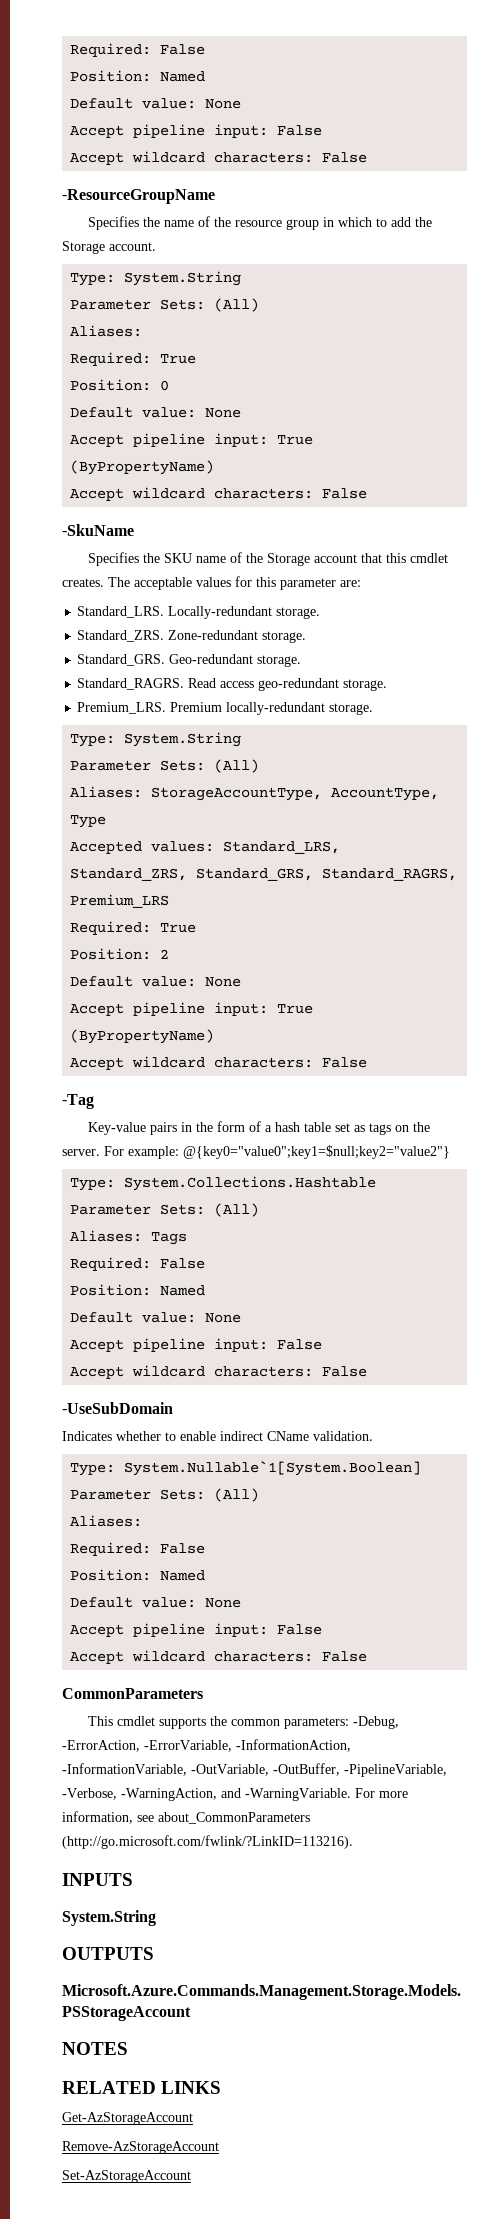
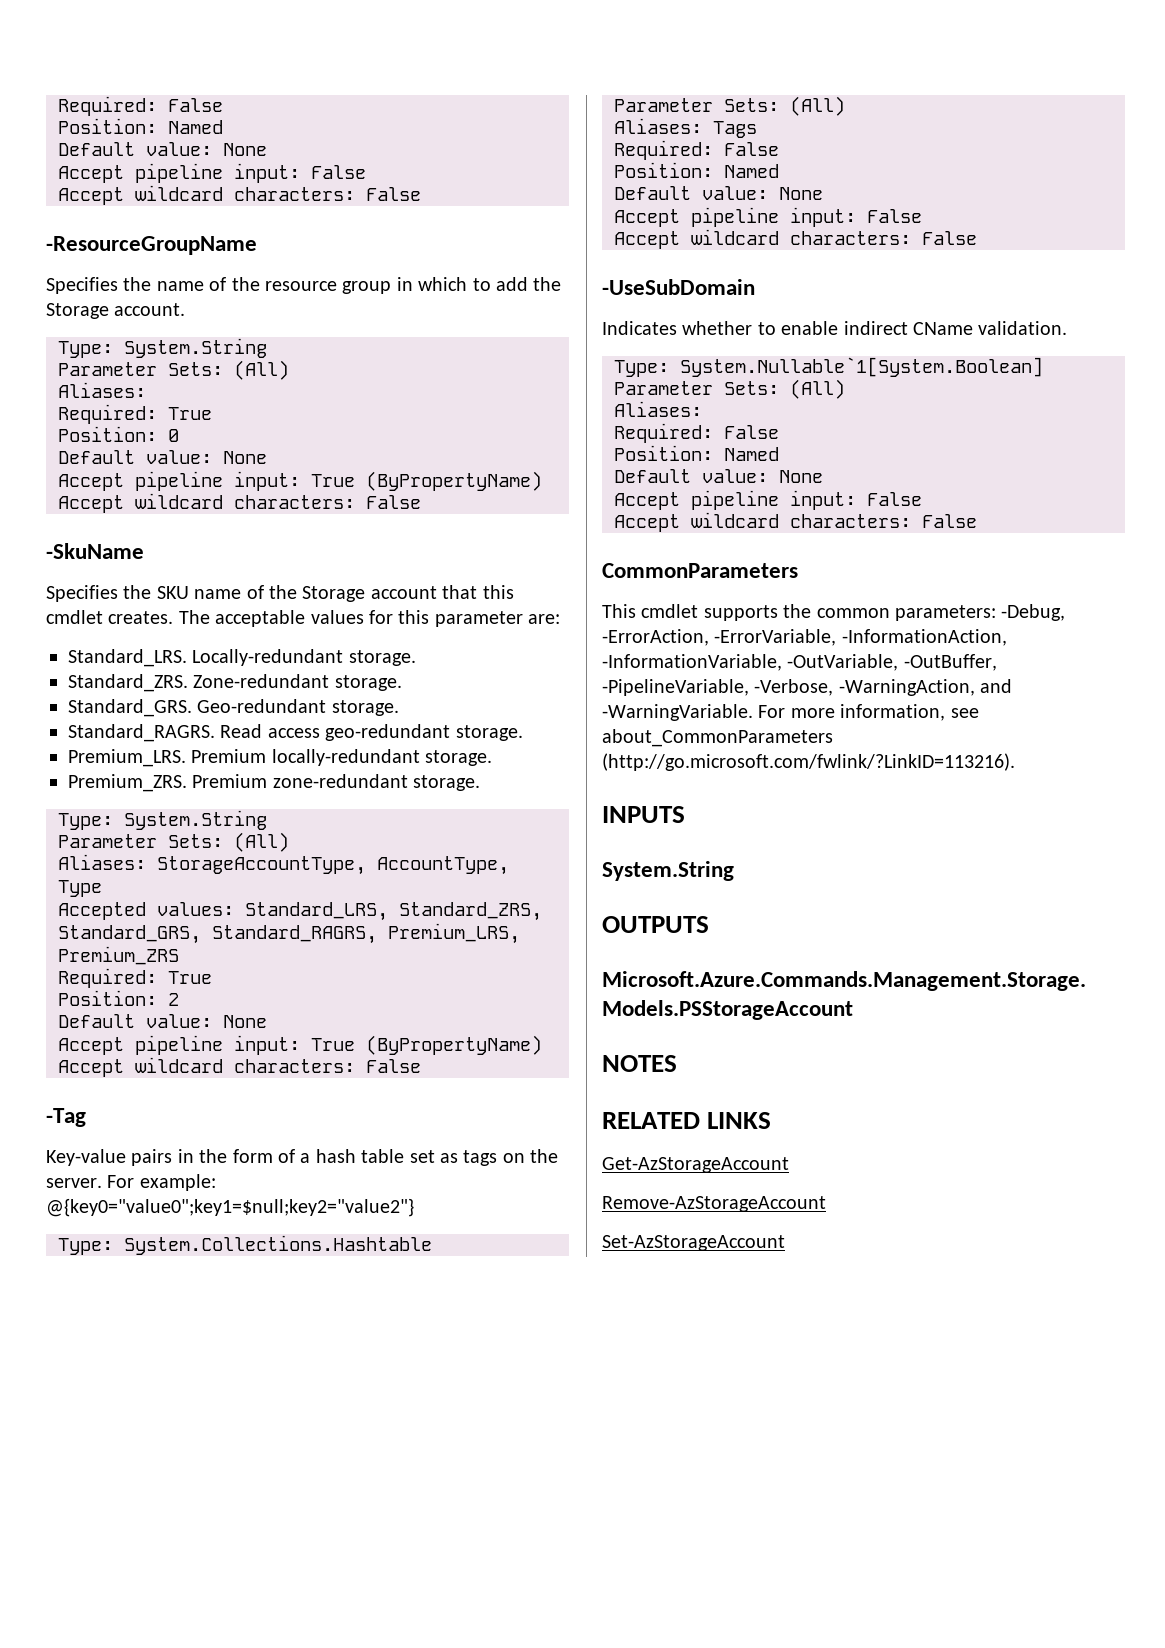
(374, 709) none -> [68,774,481,792] // Premium_ZRS. Premium zone-redundant storage.
[70,894,170,908] Premium_LRS -> [388,923,520,944] [58,946,179,965] Premium_LRS, Premium_ZRS

